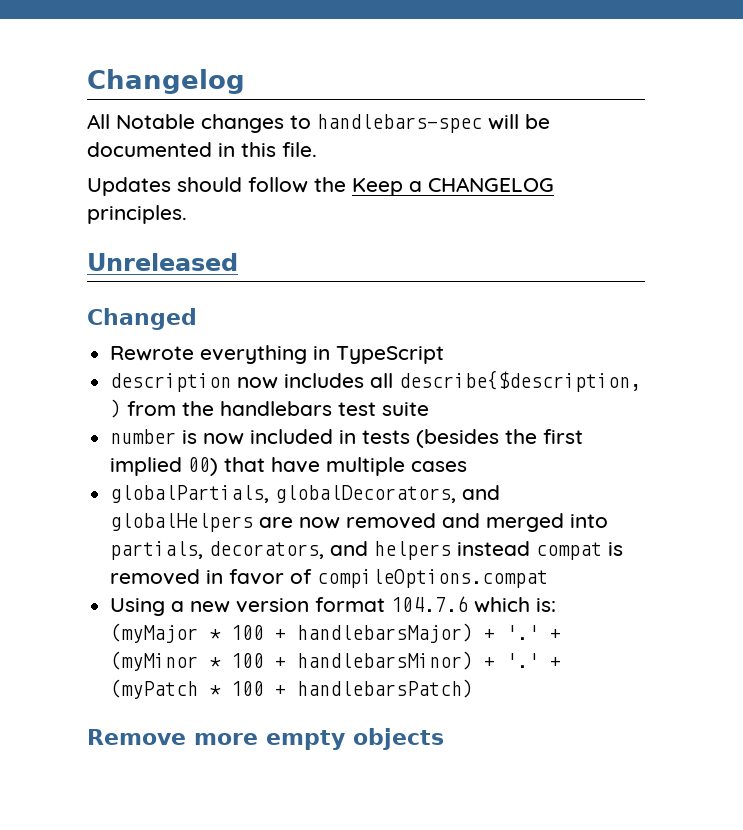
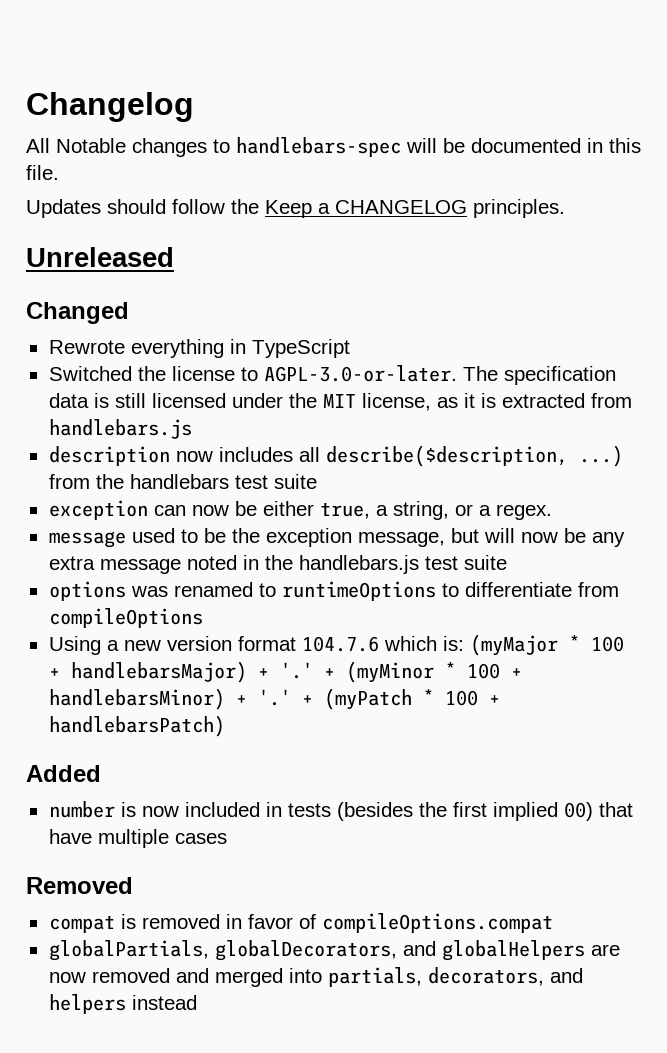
(445, 355) none -> [48,365,616,385] [48,393,632,411] [48,419,192,439] // Switched the license to AGPL-3.0-or-later. The specification data is still licensed under the MIT license, as it is extracted from handlebars.js
[399,370,642,392] [110,399,122,418] describe{$description, ) -> [325,445,623,467] describe($description, ...)
[110,429,584,448] [110,457,468,476] [110,485,501,503] [110,513,609,532] [110,541,624,560] [110,569,549,588] number is now included in tests (besides the first implied 00) that have multiple cases // globalPartials, globalDecorators, and globalHelpers are now removed and merged into partials, decorators, and helpers instead compat is removed in favor of compileOptions.compat -> [48,500,552,520] [48,528,625,548] [48,555,507,574] [48,581,619,601] [48,608,203,628] exception can now be either true, a string, or a regex. // message used to be the exception message, but will now be any extra message noted in the handlebars.js test suite // options was renamed to runtimeOptions to differentiate from compileOptions
[87,728,444,750] Remove more empty objects -> [26,765,101,782] [48,801,633,821] [48,829,227,848] [26,877,133,894] [48,913,553,933] [48,940,620,961] [48,967,583,987] [48,994,197,1014] Added // number is now included in tests (besides the first implied 00) that have multiple cases // Removed // compat is removed in favor of compileOptions.compat // globalPartials, globalDecorators, and globalHelpers are now removed and merged into partials, decorators, and helpers instead

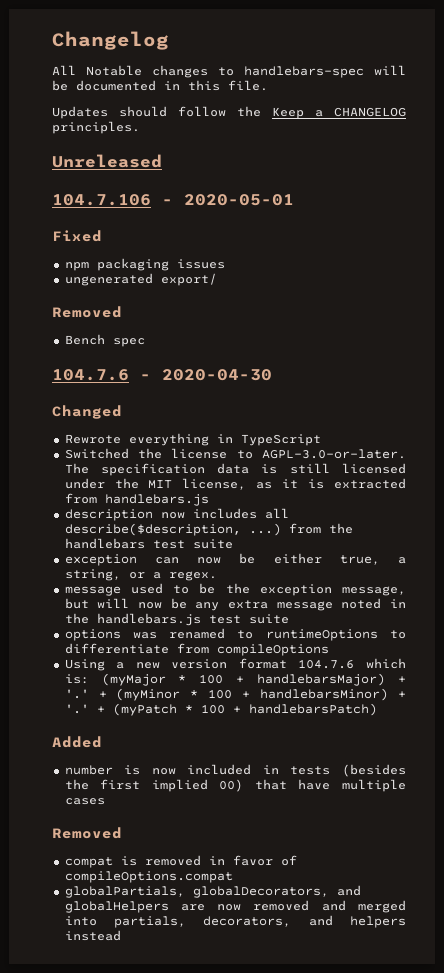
(174, 257) none -> [52,194,294,206] [52,230,102,242] [64,258,225,271] [64,273,217,286] [52,306,122,318] [64,334,145,347] [52,369,272,381] // 104.7.106 - 2020-05-01 // Fixed // npm packaging issues // ungenerated export/ // Removed // Bench spec // 104.7.6 - 2020-04-30

